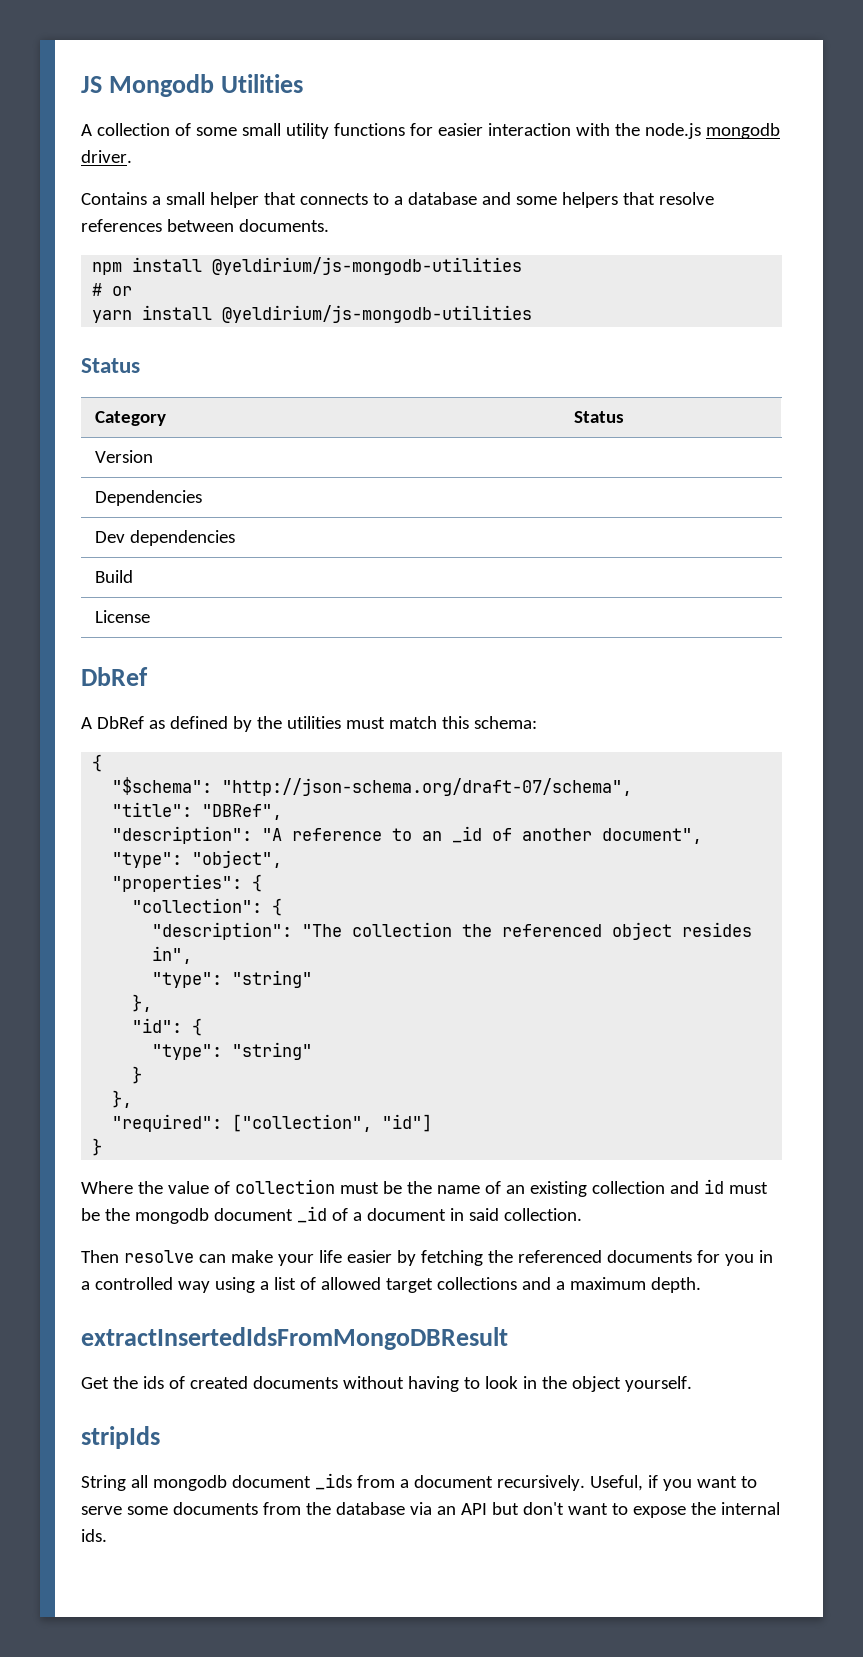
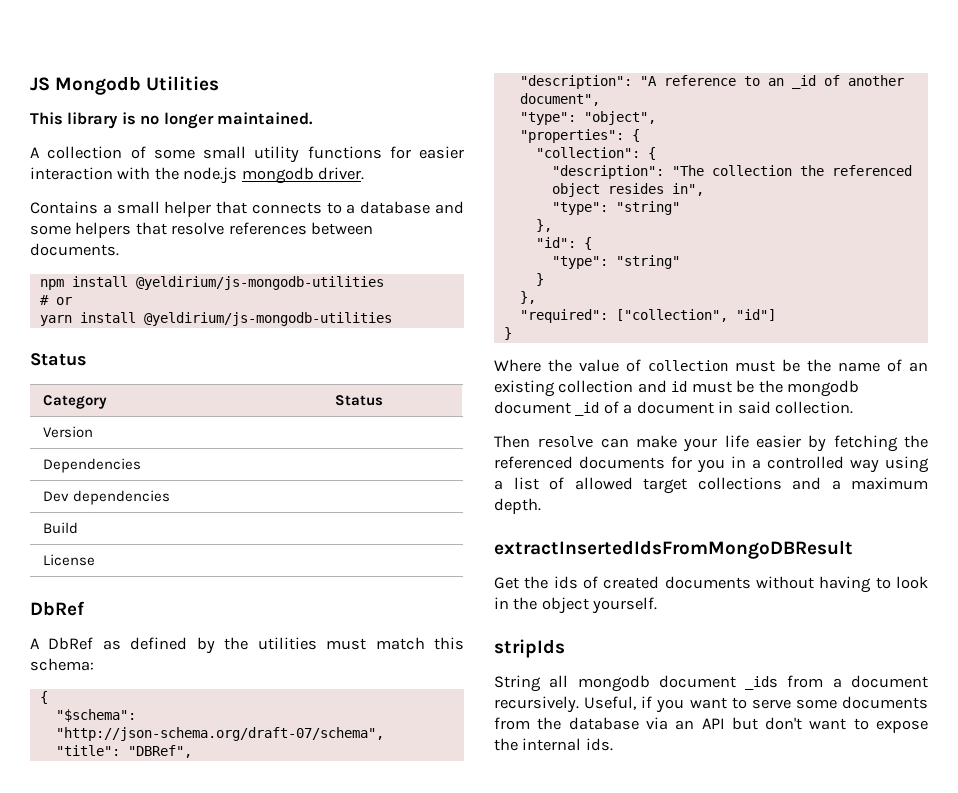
(304, 83) none -> [30,112,314,129] // This library is no longer maintained.

